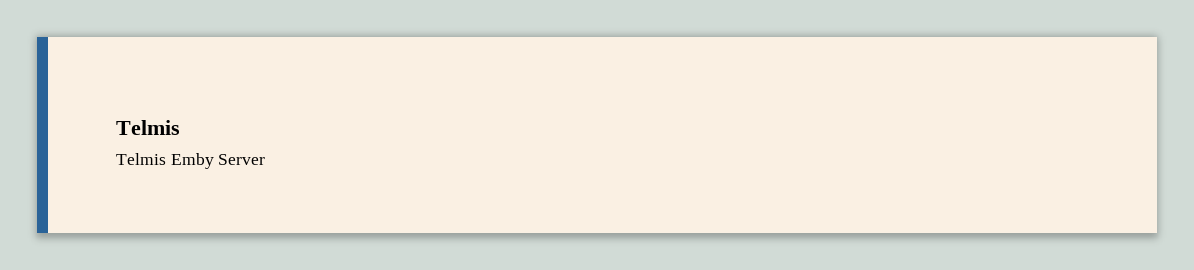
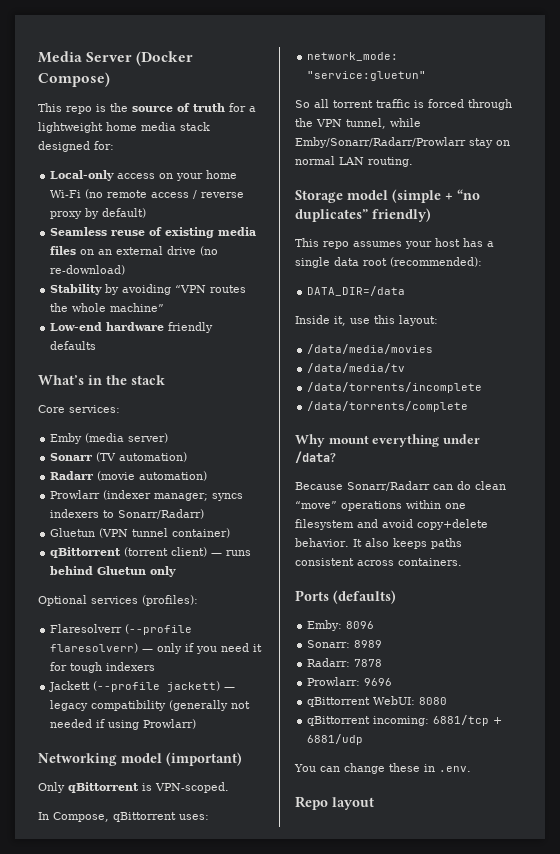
[116,120,180,135] [116,153,266,169] Telmis // Telmis Emby Server -> [38,51,194,66] [38,72,110,87] [38,103,256,114] [38,122,210,133] [38,141,114,152] [50,170,238,181] [50,189,245,199] [50,208,147,219] [50,227,257,238] [50,246,219,256] [50,265,126,275] [50,284,247,295] [50,303,165,312] [50,322,214,333] [50,341,97,350] [38,375,165,385] [38,405,120,413] [50,433,169,444] [50,452,188,462] [50,471,208,481] [50,490,244,501] [50,509,205,519] [50,528,231,538] [50,547,252,558] [50,566,177,577] [38,595,198,606] [50,624,193,635] [50,643,263,654] [50,662,156,673] [49,681,236,692] [50,700,251,711] [50,719,197,730] [38,752,242,766] [38,782,229,793] [38,812,209,822] [307,52,399,61] [307,71,427,81] [295,99,512,110] [295,118,421,129] [295,137,510,148] [295,156,413,167] [295,189,480,203] [295,208,431,222] [295,238,494,249] [295,257,482,268] [307,286,406,296] [295,315,438,326] [307,344,434,354] [307,363,406,373] [307,382,483,393] [307,401,469,412] [295,434,480,447] [295,451,336,463] [295,481,506,491] [295,500,466,511] [295,519,488,530] [295,538,462,549] [295,558,462,566] [295,590,396,604] [307,620,375,631] [307,640,383,648] [307,658,383,667] [307,677,393,686] [307,696,448,707] [307,715,503,726] [307,734,364,745] [294,763,471,774] [295,796,374,810] Media Server (Docker Compose) // This repo is the source of truth for a lightweight home media stack designed for: // Local-only access on your home Wi-Fi (no remote access / reverse proxy by default) // Seamless reuse of existing media files on an external drive (no re-download) // Stability by avoiding “VPN routes the whole machine” // Low-end hardware friendly defaults // What’s in the stack // Core services: // Emby (media server) // Sonarr (TV automation) // Radarr (movie automation) // Prowlarr (indexer manager; syncs indexers to Sonarr/Radarr) // Gluetun (VPN tunnel container) // qBittorrent (torrent client) — runs behind Gluetun only // Optional services (profiles): // Flaresolverr (--profile flaresolverr) — only if you need it for tough indexers // Jackett (--profile jackett) — legacy compatibility (generally not needed if using Prowlarr) // Networking model (important) // Only qBittorrent is VPN-scoped. // In Compose, qBittorrent uses: // network_mode: "service:gluetun" // So all torrent traffic is forced through the VPN tunnel, while Emby/Sonarr/Radarr/Prowlarr stay on normal LAN routing. // Storage model (simple + “no duplicates” friendly) // This repo assumes your host has a single data root (recommended): // DATA_DIR=/data // Inside it, use this layout: // /data/media/movies // /data/media/tv // /data/torrents/incomplete // /data/torrents/complete // Why mount everything under /data? // Because Sonarr/Radarr can do clean “move” operations within one filesystem and avoid copy+delete behavior. It also keeps paths consistent across containers. // Ports (defaults) // Emby: 8096 // Sonarr: 8989 // Radarr: 7878 // Prowlarr: 9696 // qBittorrent WebUI: 8080 // qBittorrent incoming: 6881/tcp + 6881/udp // You can change these in .env. // Repo layout

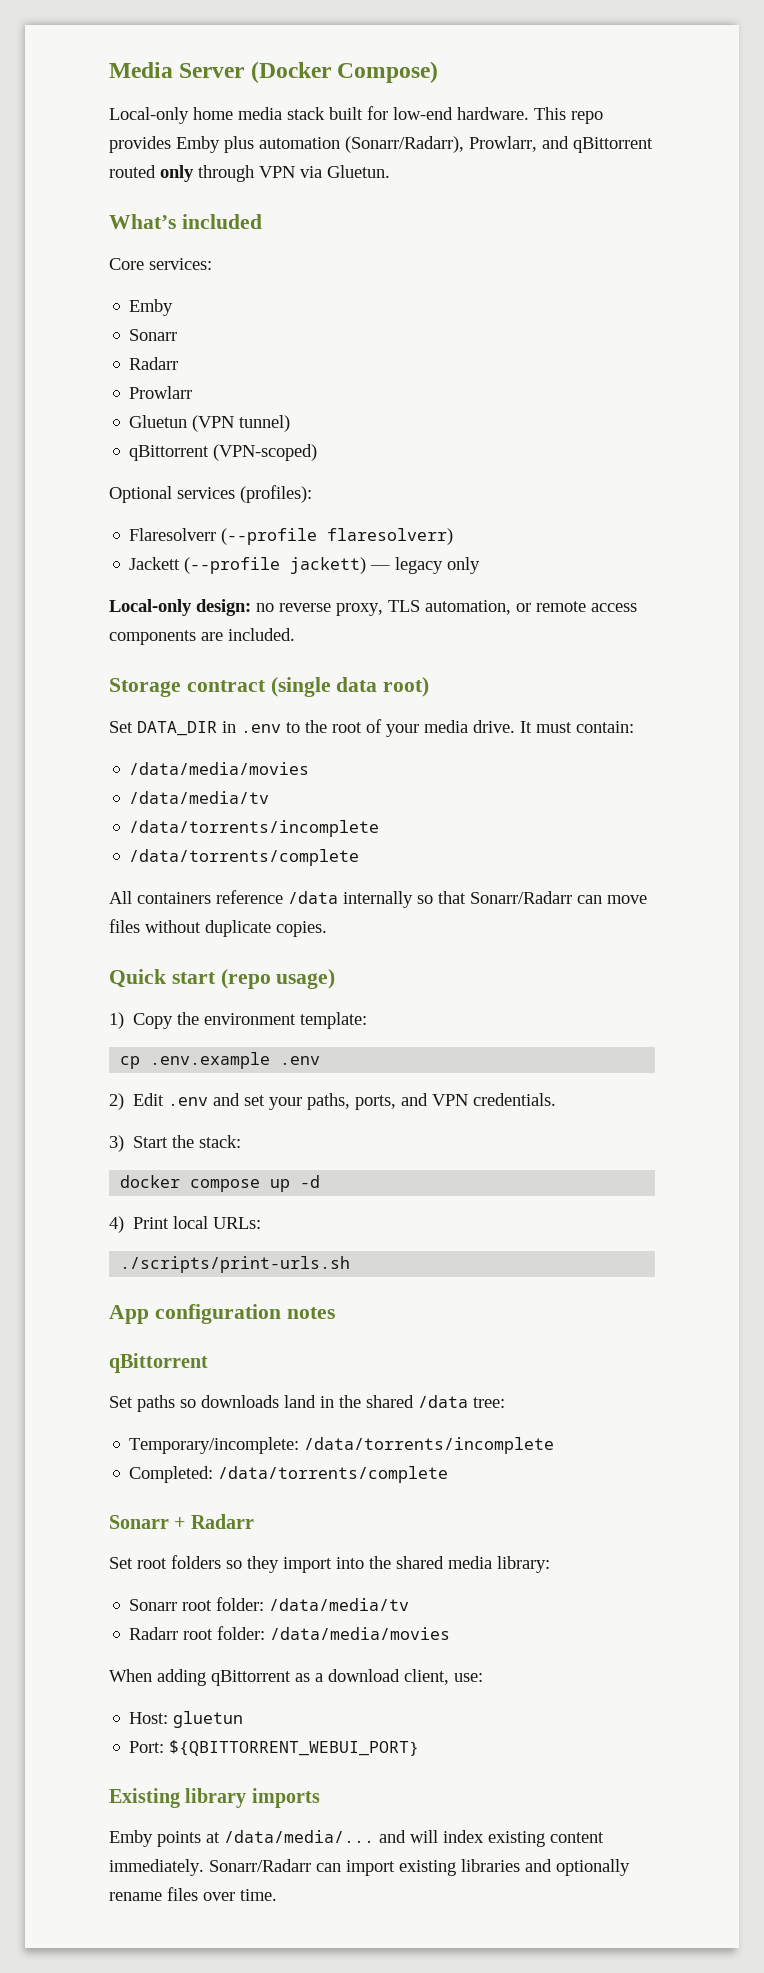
[38,103,256,114] [38,122,210,133] [38,141,114,152] [50,170,238,181] [50,189,245,199] [50,208,147,219] [50,227,257,238] [50,246,219,256] [50,265,126,275] [50,284,247,295] [50,303,165,312] [50,322,214,333] [50,341,97,350] [38,375,165,385] This repo is the source of truth for a lightweight home media stack designed for: // Local-only access on your home Wi-Fi (no remote access / reverse proxy by default) // Seamless reuse of existing media files on an external drive (no re-download) // Stability by avoiding “VPN routes the whole machine” // Low-end hardware friendly defaults // What’s in the stack -> [109,106,603,124] [109,136,653,153] [109,165,390,182] [109,214,262,229] Local-only home media stack built for low-end hardware. This repo provides Emby plus automation (Sonarr/Radarr), Prowlarr, and qBittorrent routed only through VPN via Gluetun. // What’s included
[85,433,169,443] [50,452,188,462] [50,471,208,481] (media server) // Sonarr (TV automation) // Radarr (movie automation) -> [129,329,178,341] [129,357,179,370] // Sonarr // Radarr
[103,490,244,501] [50,509,205,519] (indexer manager; syncs indexers to Sonarr/Radarr) -> (193, 392) none
[132,528,231,538] [50,547,252,558] [50,566,177,577] tunnel container) // qBittorrent (torrent client) — runs behind Gluetun only -> [239,415,291,432] [129,444,318,461] tunnel) // qBittorrent (VPN-scoped)
[142,643,263,654] [50,662,156,673] — only if you need it for tough indexers -> (454, 536) none
[91,700,251,711] [50,719,197,730] [38,752,242,766] [38,782,229,793] [38,812,209,822] [307,52,399,61] [307,71,427,81] [295,99,512,110] [295,118,421,129] [295,137,510,148] [295,156,413,167] [295,189,480,203] [295,208,431,222] [295,238,494,249] [295,257,482,268] [307,286,406,296] [295,315,438,326] [307,344,434,354] [307,363,406,373] [307,382,483,393] [307,401,469,412] [295,434,480,447] [295,451,336,463] [295,481,506,491] [295,500,466,511] [295,519,488,530] [295,538,462,549] [295,558,462,566] [295,590,396,604] [307,620,375,631] [307,640,383,648] [307,658,383,667] [307,677,393,686] [307,696,448,707] [307,715,503,726] [307,734,364,745] [294,763,471,774] [295,796,374,810] compatibility (generally not needed if using Prowlarr) // Networking model (important) // Only qBittorrent is VPN-scoped. // In Compose, qBittorrent uses: // network_mode: "service:gluetun" // So all torrent traffic is forced through the VPN tunnel, while Emby/Sonarr/Radarr/Prowlarr stay on normal LAN routing. // Storage model (simple + “no duplicates” friendly) // This repo assumes your host has a single data root (recommended): // DATA_DIR=/data // Inside it, use this layout: // /data/media/movies // /data/media/tv // /data/torrents/incomplete // /data/torrents/complete // Why mount everything under /data? // Because Sonarr/Radarr can do clean “move” operations within one filesystem and avoid copy+delete behavior. It also keeps paths consistent across containers. // Ports (defaults) // Emby: 8096 // Sonarr: 8989 // Radarr: 7878 // Prowlarr: 9696 // qBittorrent WebUI: 8080 // qBittorrent incoming: 6881/tcp + 6881/udp // You can change these in .env. // Repo layout -> [447,557,481,574] [109,599,637,616] [109,628,295,645] [109,677,430,697] [109,719,634,737] [129,762,310,775] [129,791,270,804] [129,820,380,837] [129,849,360,866] [109,890,647,908] [109,919,327,937] [109,969,336,989] [109,1012,368,1029] [120,1052,321,1069] [109,1093,557,1110] [109,1135,242,1152] [120,1175,321,1192] [109,1216,262,1233] [120,1256,351,1273] [109,1304,335,1324] [109,1353,208,1373] [109,1395,505,1412] [129,1437,555,1454] [129,1466,449,1483] [109,1514,254,1529] [109,1555,550,1573] [129,1597,410,1611] [129,1626,451,1640] [109,1669,483,1686] [129,1711,244,1728] [129,1740,420,1756] [109,1788,320,1808] [109,1830,604,1847] [109,1859,630,1876] [109,1887,277,1901] only // Local-only design: no reverse proxy, TLS automation, or remote access components are included. // Storage contract (single data root) // Set DATA_DIR in .env to the root of your media drive. It must contain: // /data/media/movies // /data/media/tv // /data/torrents/incomplete // /data/torrents/complete // All containers reference /data internally so that Sonarr/Radarr can move files without duplicate copies. // Quick start (repo usage) // 1) Copy the environment template: // cp .env.example .env // 2) Edit .env and set your paths, ports, and VPN credentials. // 3) Start the stack: // docker compose up -d // 4) Print local URLs: // ./scripts/print-urls.sh // App configuration notes // qBittorrent // Set paths so downloads land in the shared /data tree: // Temporary/incomplete: /data/torrents/incomplete // Completed: /data/torrents/complete // Sonarr + Radarr // Set root folders so they import into the shared media library: // Sonarr root folder: /data/media/tv // Radarr root folder: /data/media/movies // When adding qBittorrent as a download client, use: // Host: gluetun // Port: ${QBITTORRENT_WEBUI_PORT} // Existing library imports // Emby points at /data/media/... and will index existing content immediately. Sonarr/Radarr can import existing libraries and optionally rename files over time.

